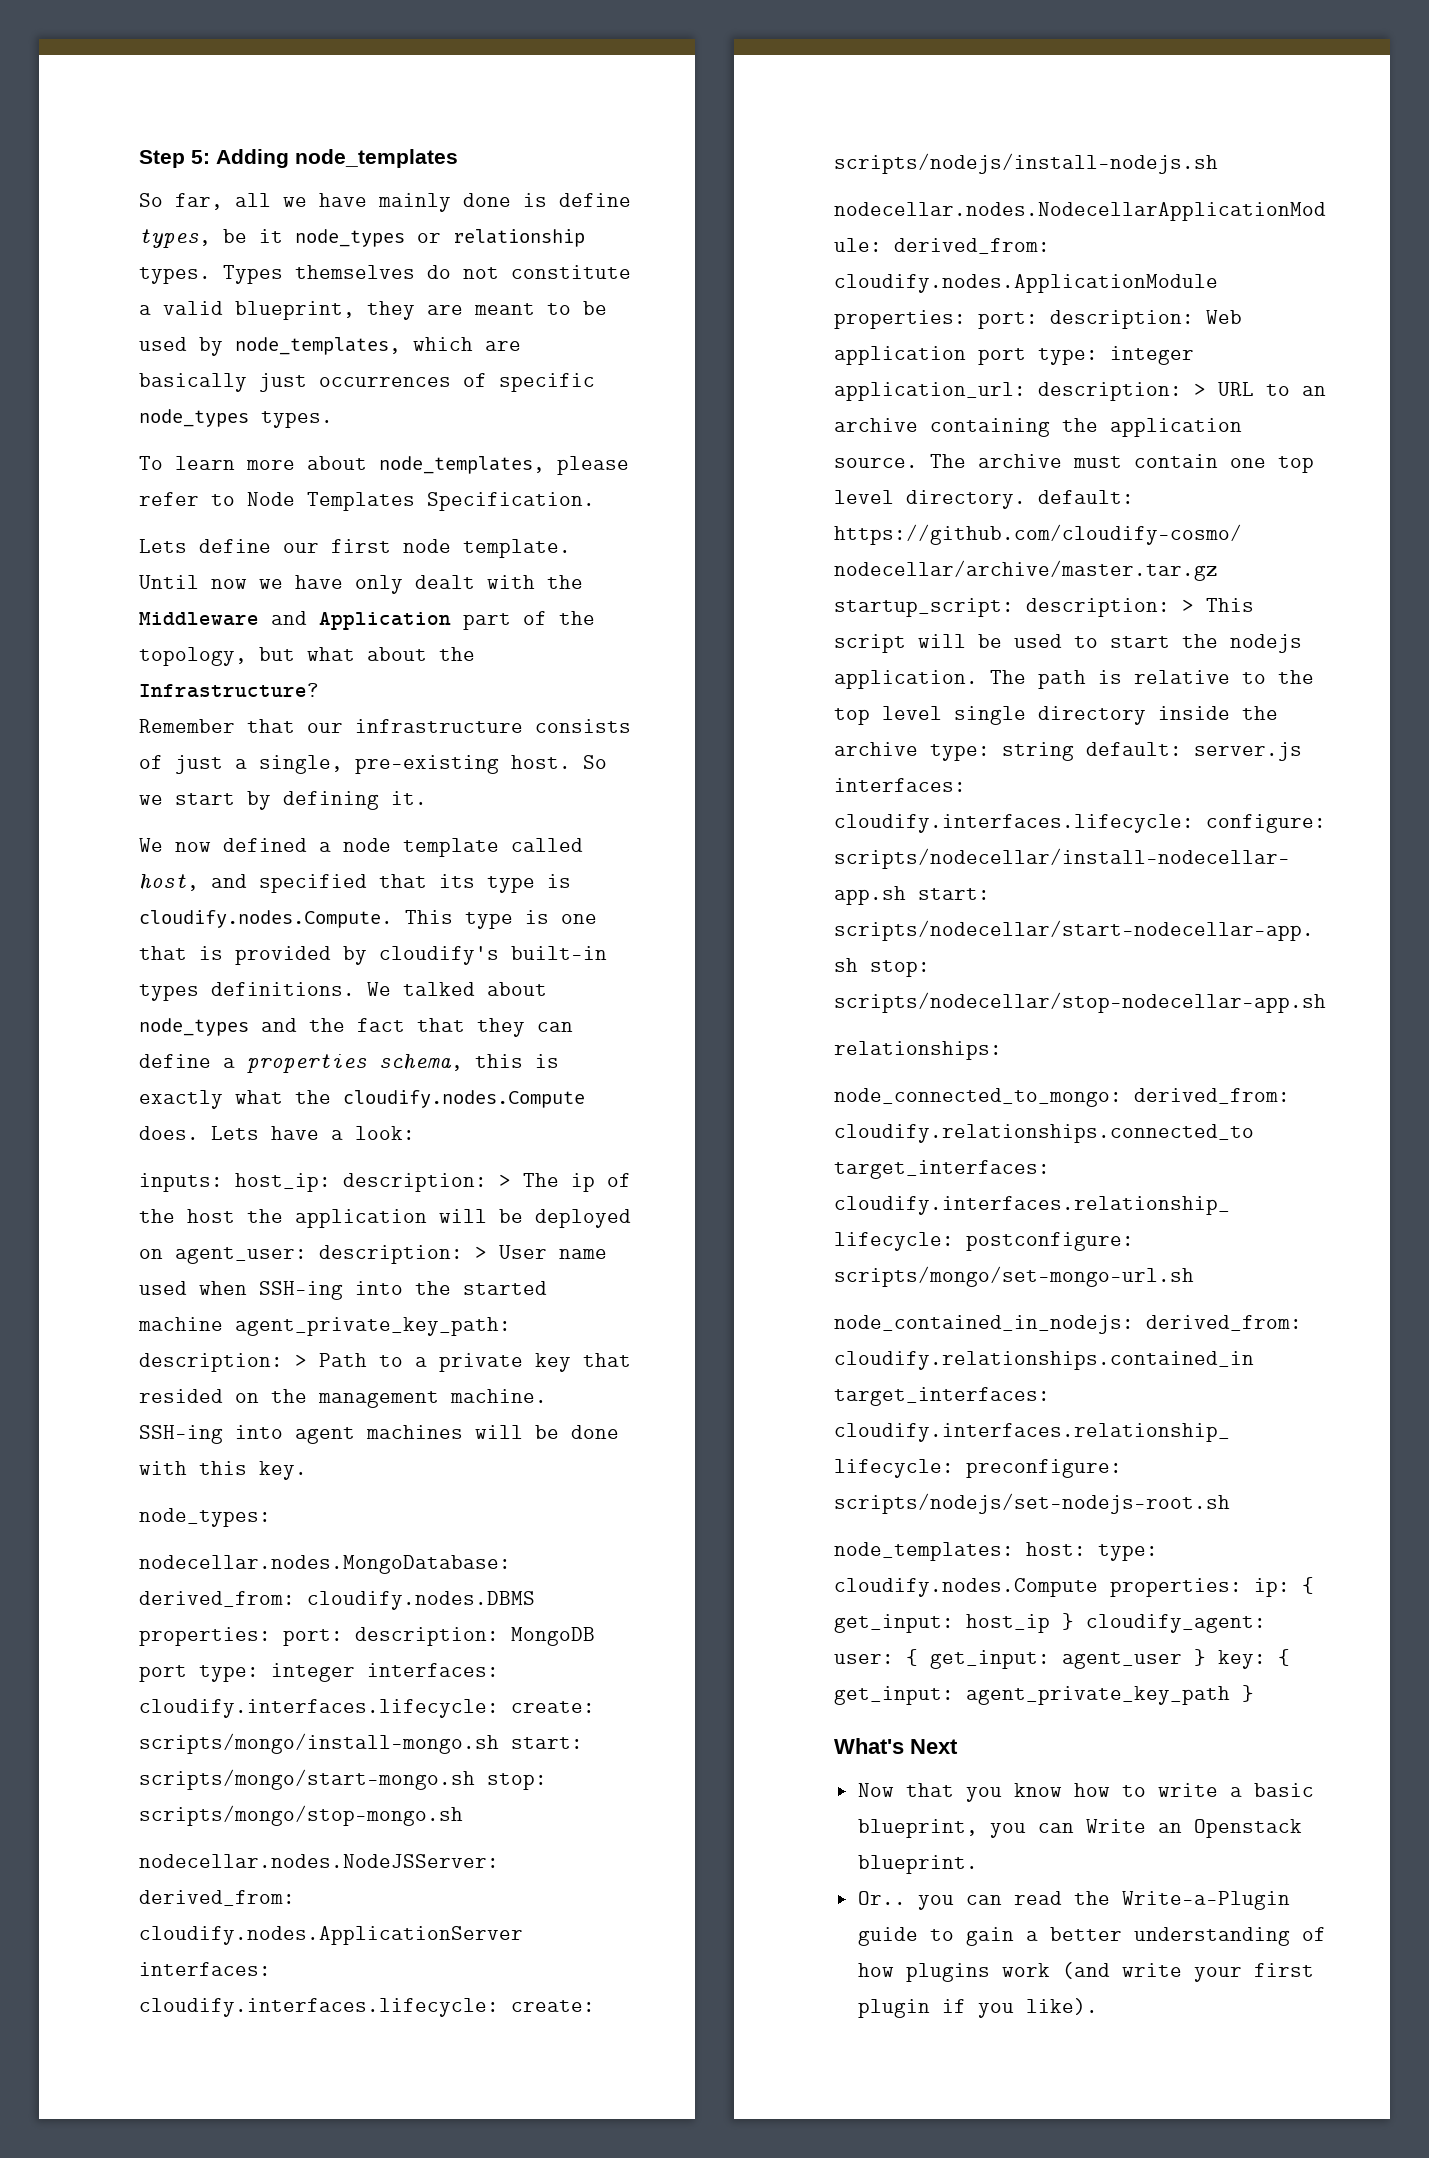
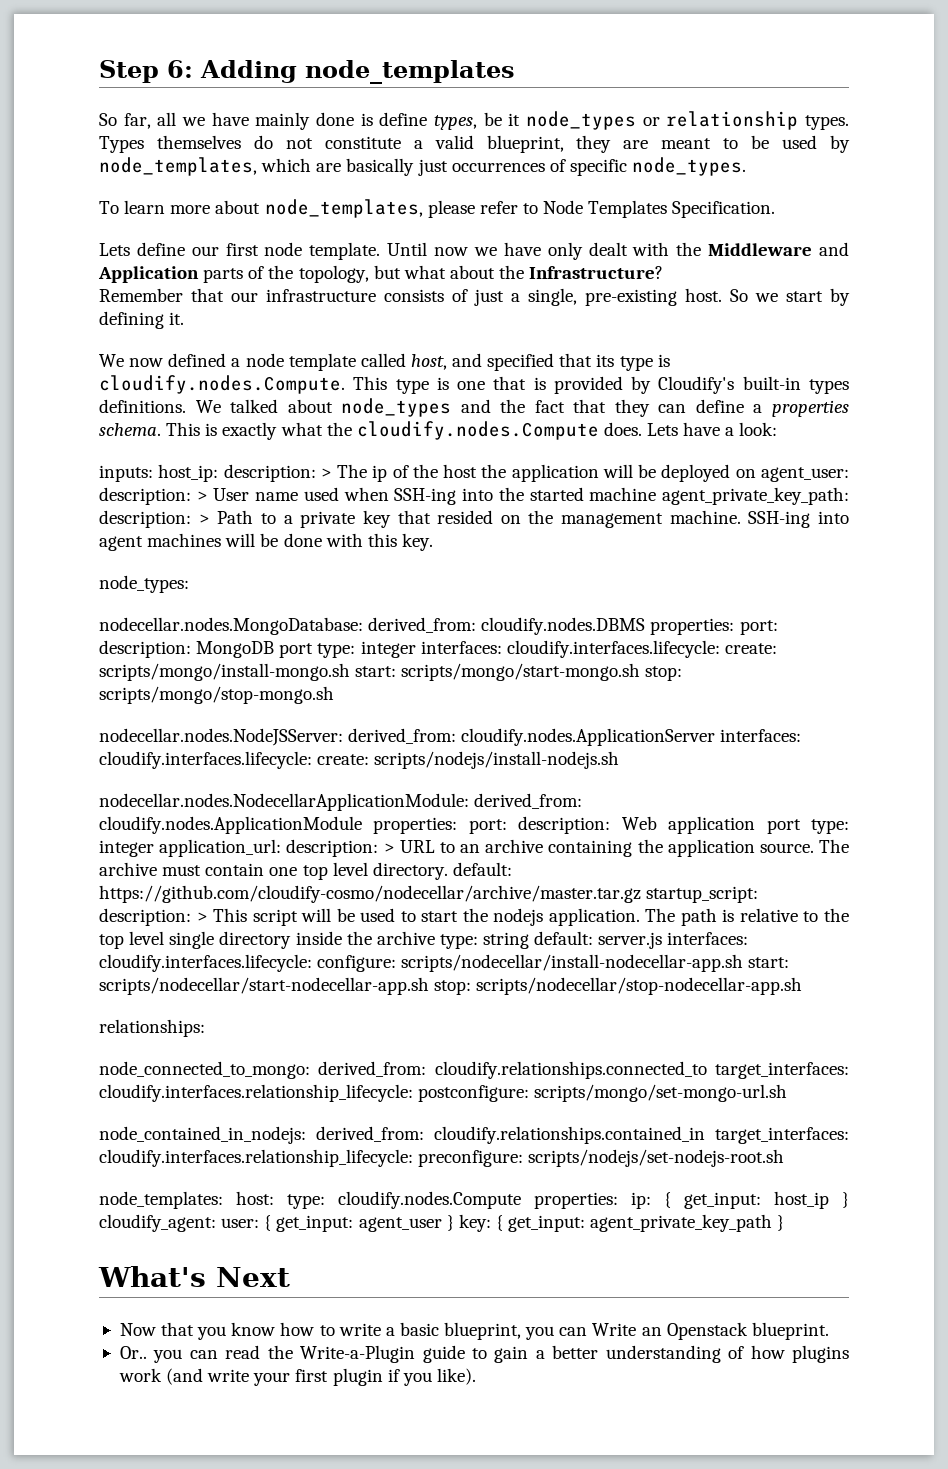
[191,150,210,164] 5: -> [167,60,193,78] 6:
[139,409,333,428] node_types types. -> [632,157,747,176] node_types.
[463,613,511,630] part -> [203,268,244,283] parts
[379,946,499,965] cloudify's -> [658,376,735,394] Cloudify's
[379,1054,523,1071] schema, this -> [99,422,201,436] schema. This

